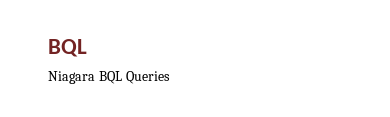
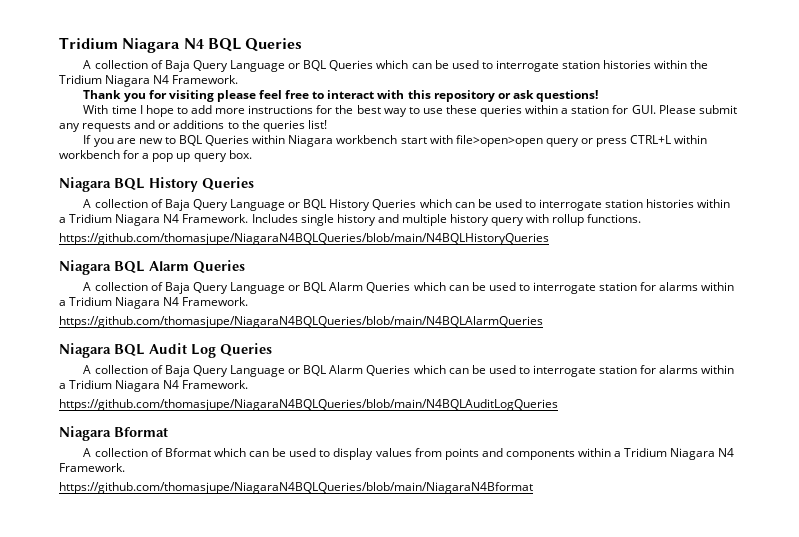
[48,39,87,57] [48,71,170,84] BQL // Niagara BQL Queries -> [59,37,303,53] [83,60,709,72] [59,75,239,87] [83,90,598,102] [83,105,737,117] [59,120,327,132] [83,135,708,147] [59,150,252,162] [59,177,254,192] [83,199,731,211] [59,214,642,226] [59,233,549,245] [59,260,245,275] [83,282,735,294] [59,297,249,309] [59,316,543,328] [59,343,272,358] [83,365,735,377] [59,380,249,392] [59,399,558,411] [59,426,168,441] [83,448,735,460] [59,463,125,472] [59,482,533,494] Tridium Niagara N4 BQL Queries // A collection of Baja Query Language or BQL Queries which can be used to interrogate station histories within the Tridium Niagara N4 Framework. // Thank you for visiting please feel free to interact with this repository or ask questions! // With time I hope to add more instructions for the best way to use these queries within a station for GUI. Please submit any requests and or additions to the queries list! // If you are new to BQL Queries within Niagara workbench start with file>open>open query or press CTRL+L within workbench for a pop up query box. // Niagara BQL History Queries // A collection of Baja Query Language or BQL History Queries which can be used to interrogate station histories within a Tridium Niagara N4 Framework. Includes single history and multiple history query with rollup functions. // https://github.com/thomasjupe/NiagaraN4BQLQueries/blob/main/N4BQLHistoryQueries // Niagara BQL Alarm Queries // A collection of Baja Query Language or BQL Alarm Queries which can be used to interrogate station for alarms within a Tridium Niagara N4 Framework. // https://github.com/thomasjupe/NiagaraN4BQLQueries/blob/main/N4BQLAlarmQueries // Niagara BQL Audit Log Queries // A collection of Baja Query Language or BQL Alarm Queries which can be used to interrogate station for alarms within a Tridium Niagara N4 Framework. // https://github.com/thomasjupe/NiagaraN4BQLQueries/blob/main/N4BQLAuditLogQueries // Niagara Bformat // A collection of Bformat which can be used to display values from points and components within a Tridium Niagara N4 Framework. // https://github.com/thomasjupe/NiagaraN4BQLQueries/blob/main/NiagaraN4Bformat

